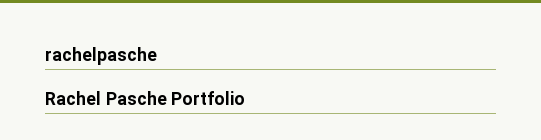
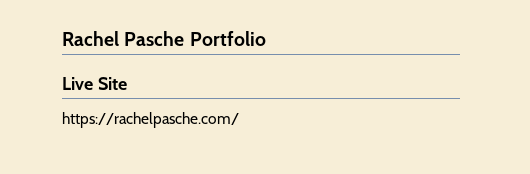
[45,47,157,65] rachelpasche // -> (62, 38) none
(246, 98) none -> [62,77,127,90] [62,112,239,128] // Live Site // https://rachelpasche.com/

